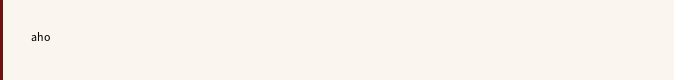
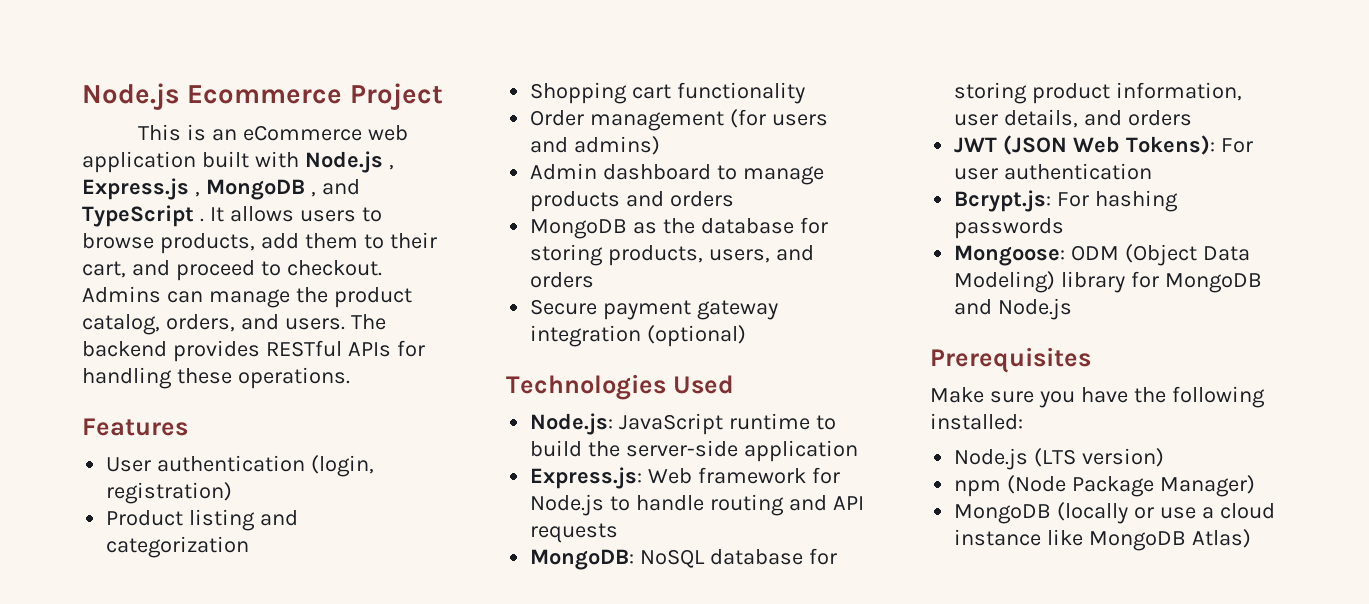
[31,32,51,42] aho -> [82,83,443,110] [137,124,408,141] [82,151,394,173] [82,178,360,200] [82,205,382,227] [82,232,437,254] [82,260,382,281] [82,286,412,308] [82,314,386,335] [82,340,425,362] [82,367,350,389] [82,418,188,436] [106,455,375,477] [106,482,233,504] [106,509,299,531] [106,536,250,558] [530,82,806,104] [530,109,829,131] [530,136,661,155] [530,163,825,185] [530,191,735,212] [530,217,828,239] [530,244,815,266] [530,272,595,288] [530,299,779,320] [530,325,747,347] [506,374,734,400] [530,413,837,435] [530,440,859,462] [530,467,841,489] [530,494,864,516] [530,523,619,543] [530,548,838,570] [954,82,1243,104] [954,109,1193,128] [954,135,1253,155] [954,163,1153,180] [954,190,1179,212] [954,218,1065,239] [954,244,1251,266] [954,271,1263,293] [954,298,1073,320] [930,347,1091,373] [930,386,1265,408] [930,413,1023,430] [954,448,1165,470] [954,475,1256,497] [954,502,1275,524] [954,529,1252,551] Node.js Ecommerce Project // This is an eCommerce web application built with Node.js , Express.js , MongoDB , and TypeScript . It allows users to browse products, add them to their cart, and proceed to checkout. Admins can manage the product catalog, orders, and users. The backend provides RESTful APIs for handling these operations. // Features // User authentication (login, registration) // Product listing and categorization // Shopping cart functionality // Order management (for users and admins) // Admin dashboard to manage products and orders // MongoDB as the database for storing products, users, and orders // Secure payment gateway integration (optional) // Technologies Used // Node.js: JavaScript runtime to build the server-side application // Express.js: Web framework for Node.js to handle routing and API requests // MongoDB: NoSQL database for storing product information, user details, and orders // JWT (JSON Web Tokens): For user authentication // Bcrypt.js: For hashing passwords // Mongoose: ODM (Object Data Modeling) library for MongoDB and Node.js // Prerequisites // Make sure you have the following installed: // Node.js (LTS version) // npm (Node Package Manager) // MongoDB (locally or use a cloud instance like MongoDB Atlas)

